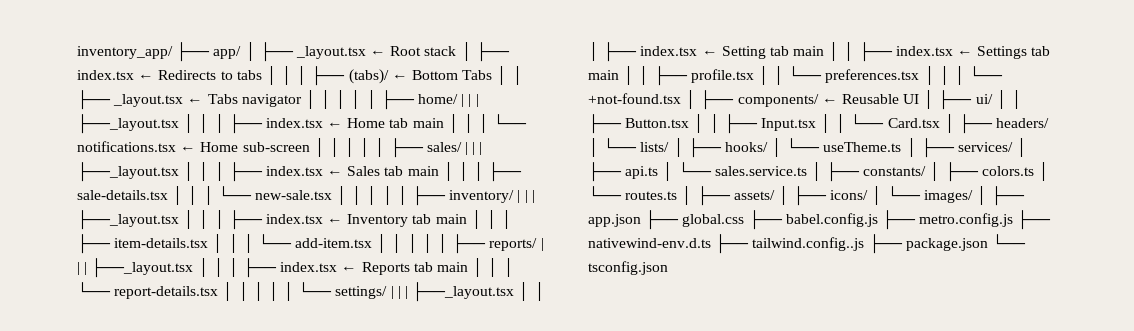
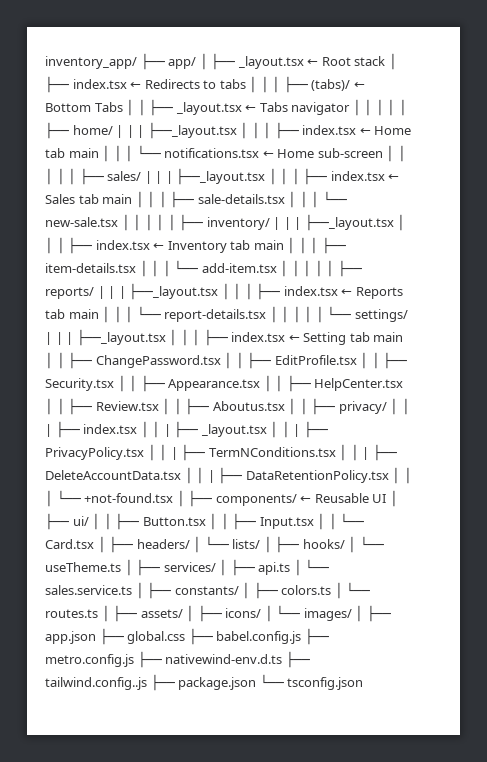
[895,46,1051,59] [588,66,920,86] index.tsx ← Settings tab main │ │ ├── profile.tsx │ │ └── preferences.tsx -> [95,352,408,369] [45,375,404,392] [45,398,410,415] [45,421,328,438] [45,444,397,461] [45,467,389,484] ChangePassword.tsx │ │ ├── EditProfile.tsx │ │ ├── Security.tsx │ │ ├── Appearance.tsx │ │ ├── HelpCenter.tsx │ │ ├── Review.tsx │ │ ├── Aboutus.tsx │ │ ├── privacy/ │ │ | ├── index.tsx │ │ | ├── _layout.tsx │ │ | ├── PrivacyPolicy.tsx │ │ | ├── TermNConditions.tsx │ │ | ├── DeleteAccountData.tsx │ │ | ├── DataRetentionPolicy.tsx

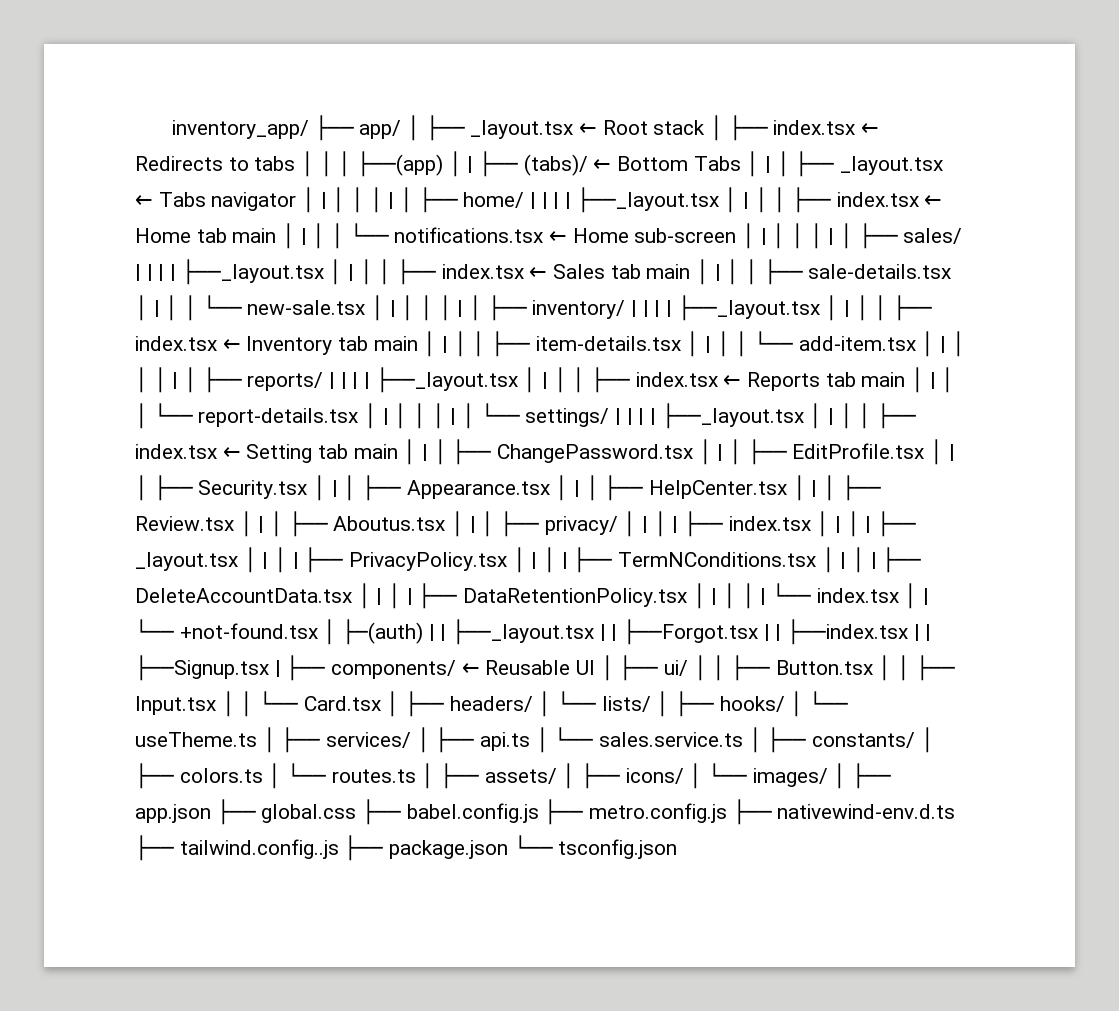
(281, 84) none -> [357,151,474,177] ├──(app) │ |
(135, 107) none -> [765,156,772,173] |
[364,99,396,116] │ │ │ -> [320,187,395,213] | │ │ │ |
[147,122,249,139] ├──_layout.tsx │ -> [565,187,750,213] | ├──_layout.tsx │ |
(111, 153) none -> [300,228,307,245] |
[397,145,406,162] [45,168,65,185] │ │ │ -> [760,223,835,249] | │ │ │ |
[176,168,277,185] ├──_layout.tsx │ -> [170,259,355,285] | ├──_layout.tsx │ |
(144, 199) none -> [714,264,721,281] |
(297, 199) none -> [153,300,160,317] |
[133,214,165,231] │ │ │ -> [389,295,464,321] | │ │ │ |
[304,214,406,231] ├──_layout.tsx │ -> [666,295,851,321] | ├──_layout.tsx │ |
(296, 245) none -> [442,336,449,353] |
(148, 268) none -> [705,336,712,353] |
[291,260,323,277] │ │ │ -> [940,331,965,357] [135,367,179,393] | │ │ │ |
[129,283,230,300] ├──_layout.tsx │ -> [364,367,549,393] | ├──_layout.tsx │ |
(111, 314) none -> [929,372,936,389] |
[281,306,313,323] │ │ │ -> [382,403,457,429] | │ │ │ |
[76,329,178,346] ├──_layout.tsx │ -> [650,403,835,429] | ├──_layout.tsx │ |
(53, 360) none -> [422,444,429,461] |
(233, 360) none -> [717,444,724,461] |
(369, 360) none -> [948,444,955,461] |
(126, 383) none -> [331,480,338,497] |
(272, 383) none -> [574,480,581,497] |
(53, 406) none -> [811,480,818,497] |
(171, 406) none -> [258,516,265,533] |
(297, 406) none -> [469,516,476,533] |
(399, 406) none -> [642,516,649,533] |
(149, 429) none -> [835,516,842,533] |
(279, 429) none -> [262,552,269,569] |
(156, 452) none -> [531,552,538,569] |
(348, 452) none -> [840,552,847,569] |
(193, 475) none -> [376,588,383,605] |
[403,467,412,484] [45,490,185,507] │ │ └── +not-found.tsx │ -> [711,583,930,609] [135,619,932,645] [135,655,281,681] | │ │ | └── index.tsx │ | └── +not-found.tsx │ ├─(auth) | | ├──_layout.tsx | | ├──Forgot.tsx | | ├──index.tsx | | ├──Signup.tsx |

